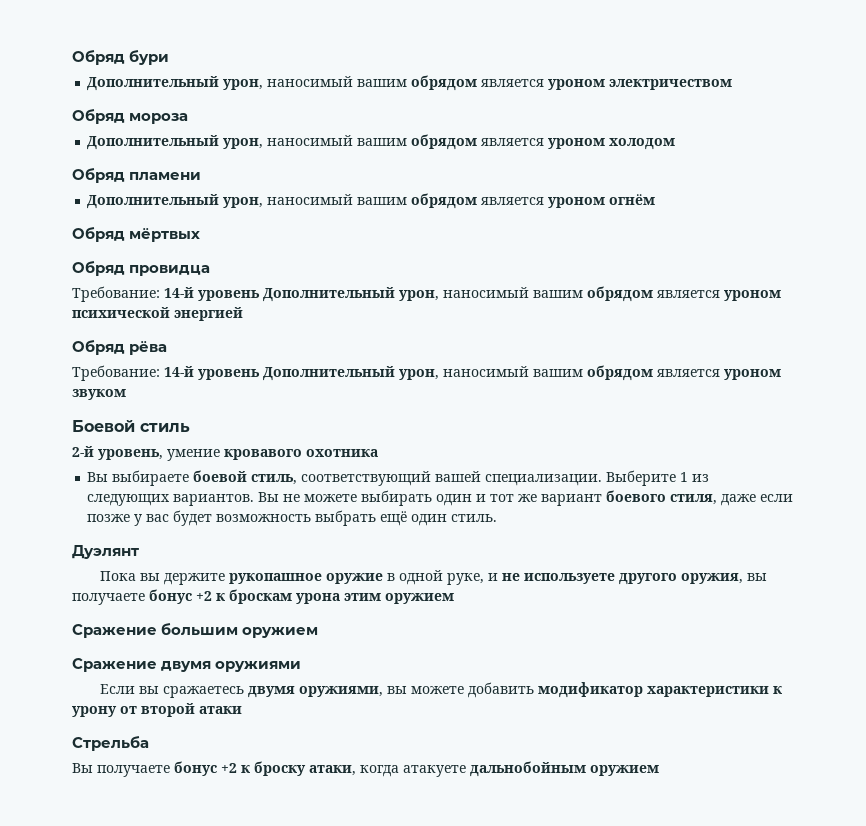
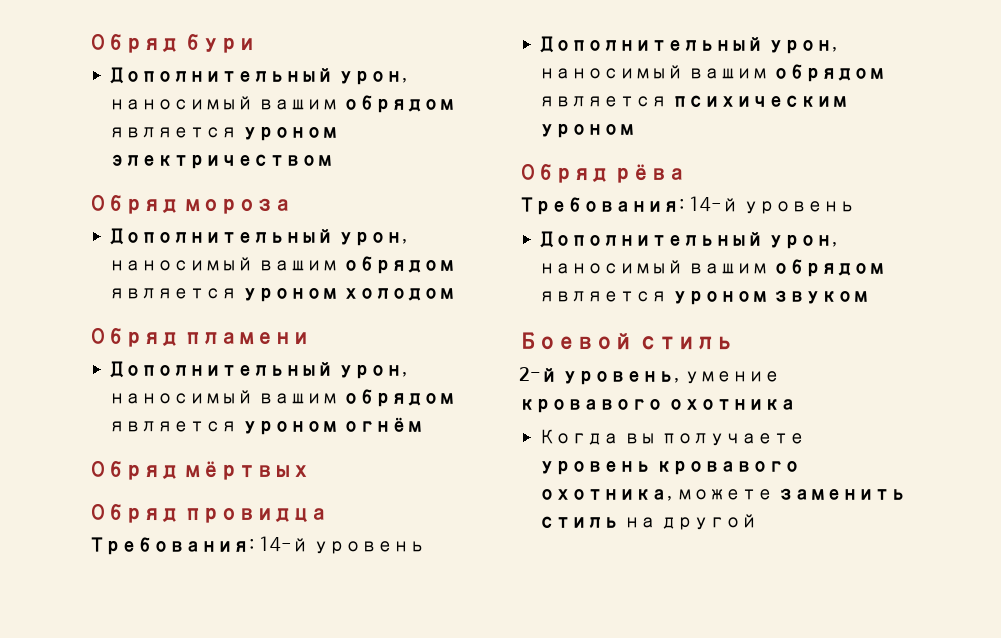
[72,286,781,302] [72,307,243,321] Требование: 14-й уровень Дополнительный урон, наносимый вашим обрядом является уроном психической энергией -> [89,536,425,555] [538,36,837,54] [538,64,885,82] [538,95,848,107] [538,123,635,138] Требования: 14-й уровень // Дополнительный урон, наносимый вашим обрядом является психическим уроном
[72,365,260,381] Требование: 14-й уровень -> [519,196,855,215] Требования: 14-й уровень //
[87,470,710,486] [87,490,794,506] [87,510,498,526] [72,545,139,559] [99,570,767,585] [72,589,454,605] [72,623,319,638] [72,658,302,672] [99,682,782,698] [72,703,242,717] [72,736,149,751] [72,761,659,777] Вы выбираете боевой стиль, соответствующий вашей специализации. Выберите 1 из следующих вариантов. Вы не можете выбирать один и тот же вариант боевого стиля, даже если позже у вас будет возможность выбрать ещё один стиль. // Дуэлянт // Пока вы держите рукопашное оружие в одной руке, и не используете другого оружия, вы получаете бонус +2 к броскам урона этим оружием // Сражение большим оружием // Сражение двумя оружиями // Если вы сражаетесь двумя оружиями, вы можете добавить модификатор характеристики к урону от второй атаки // Стрельба // Вы получаете бонус +2 к броску атаки, когда атакуете дальнобойным оружием -> [538,429,805,446] [538,460,800,475] [538,488,906,501] [538,514,757,530] Когда вы получаете уровень кровавого охотника, можете заменить стиль на другой

